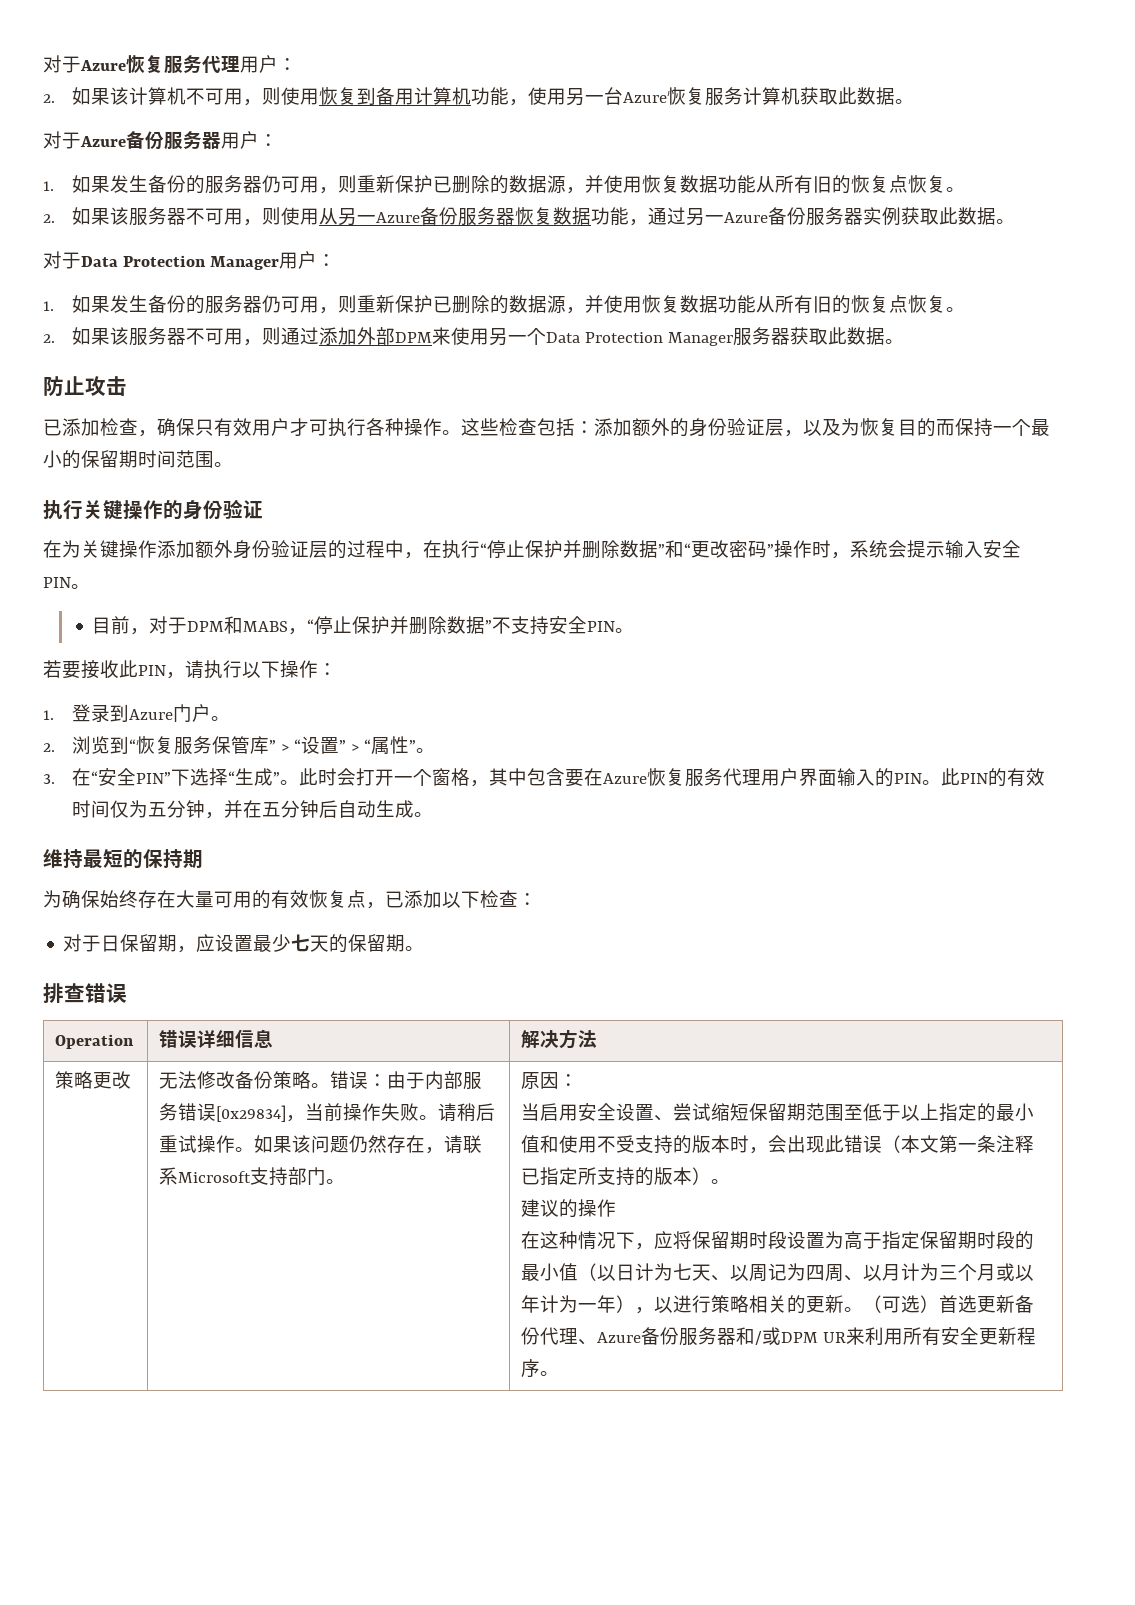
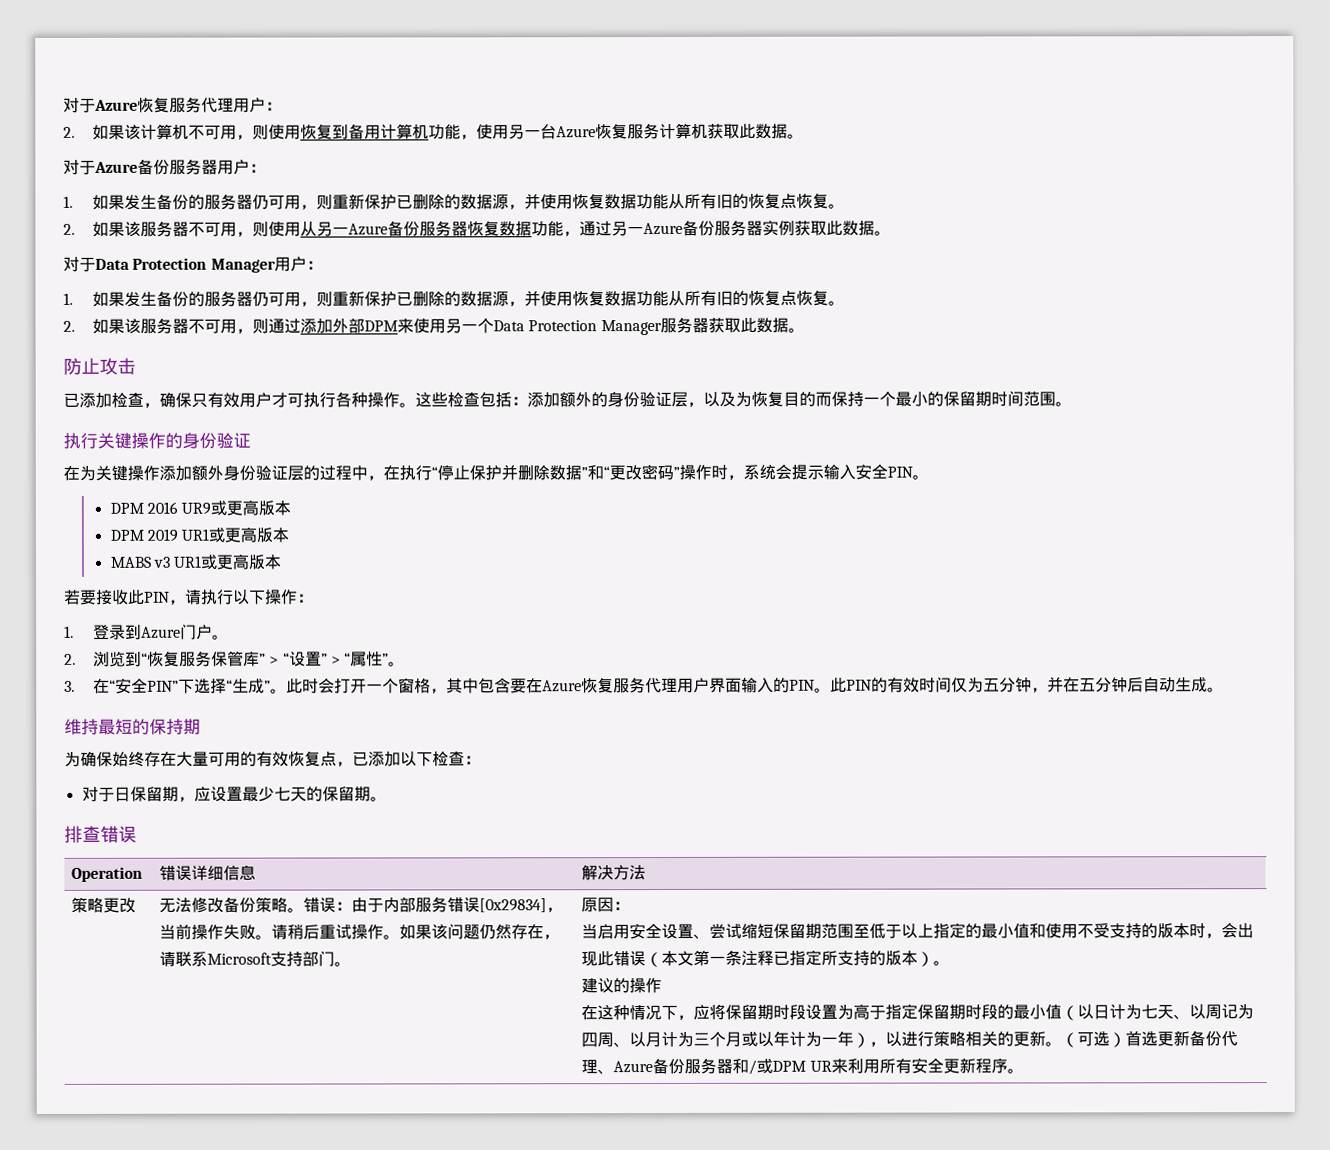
[92,616,635,635] 目前，对于DPM和MABS，“停止保护并删除数据”不支持安全PIN。 -> [109,499,292,516] [109,526,290,543] [109,553,282,570] DPM 2016 UR9或更高版本 // DPM 2019 UR1或更高版本 // MABS v3 UR1或更高版本

